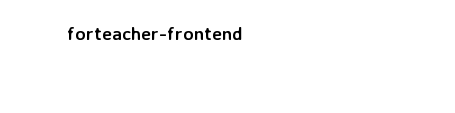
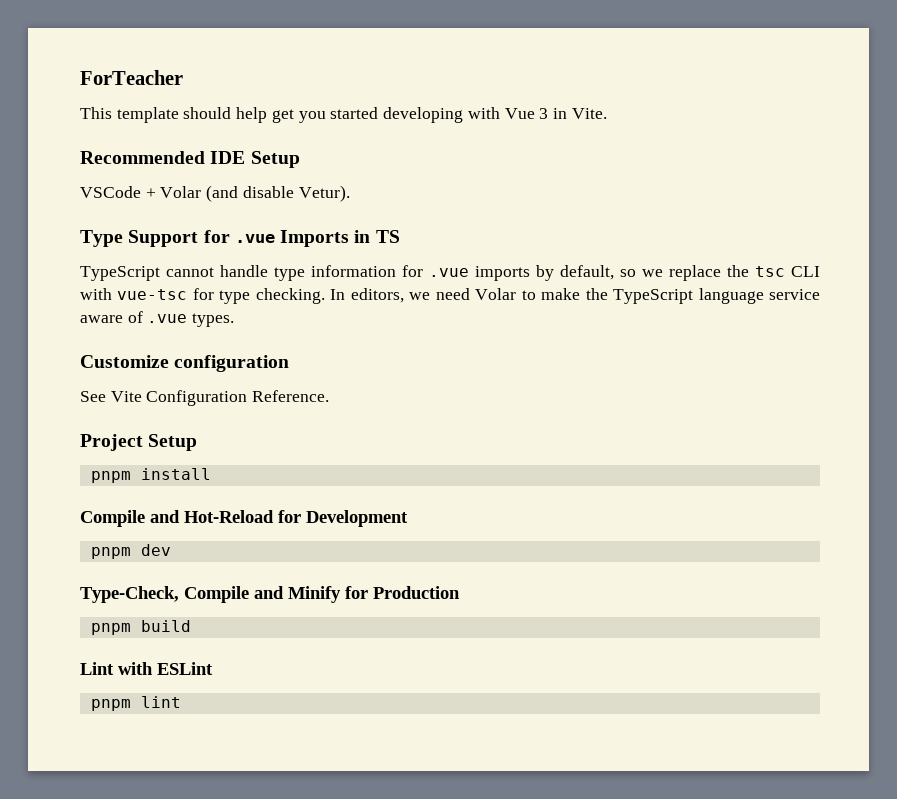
[67,27,242,40] forteacher-frontend -> [80,70,183,85] [80,107,607,123] [80,151,300,168] [80,185,350,202] [80,230,400,247] [80,265,820,281] [80,288,820,304] [80,311,235,327] [80,355,290,372] [80,390,330,406] [80,434,198,451] [90,468,211,483] [80,510,408,527] [90,544,171,559] [80,586,460,603] [90,620,191,635] [80,662,213,675] [90,696,181,711] ForTeacher // This template should help get you started developing with Vue 3 in Vite. // Recommended IDE Setup // VSCode + Volar (and disable Vetur). // Type Support for .vue Imports in TS // TypeScript cannot handle type information for .vue imports by default, so we replace the tsc CLI with vue-tsc for type checking. In editors, we need Volar to make the TypeScript language service aware of .vue types. // Customize configuration // See Vite Configuration Reference. // Project Setup // pnpm install // Compile and Hot-Reload for Development // pnpm dev // Type-Check, Compile and Minify for Production // pnpm build // Lint with ESLint // pnpm lint

